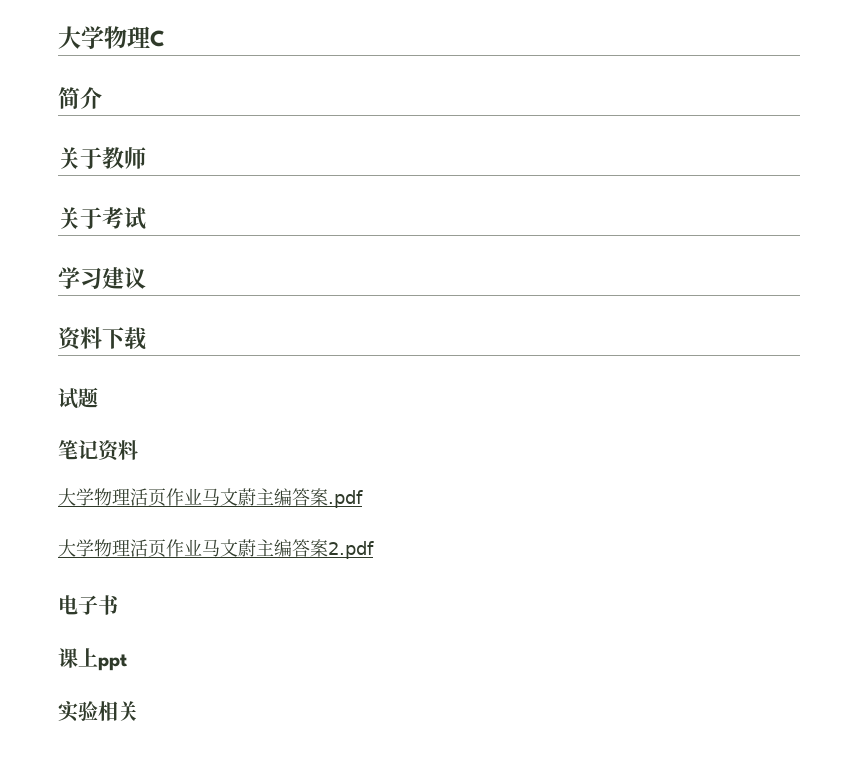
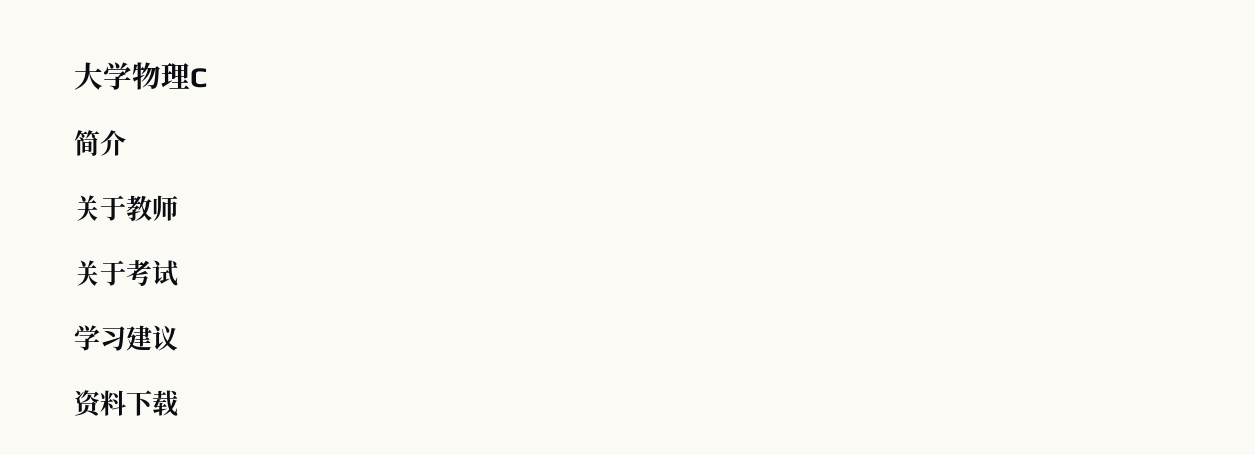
[58,387,98,409] [58,440,138,462] [58,488,363,508] [58,539,374,559] [58,595,119,615] [58,648,127,671] [58,701,138,722] // 试题 // 笔记资料 // 大学物理活页作业马文蔚主编答案.pdf // 大学物理活页作业马文蔚主编答案2.pdf // 电子书 // 课上ppt // 实验相关 -> (179, 403) none

